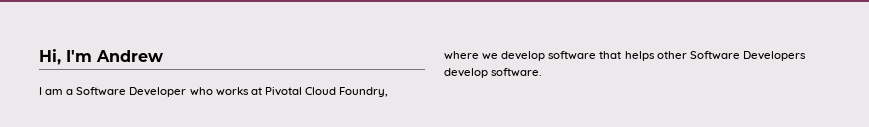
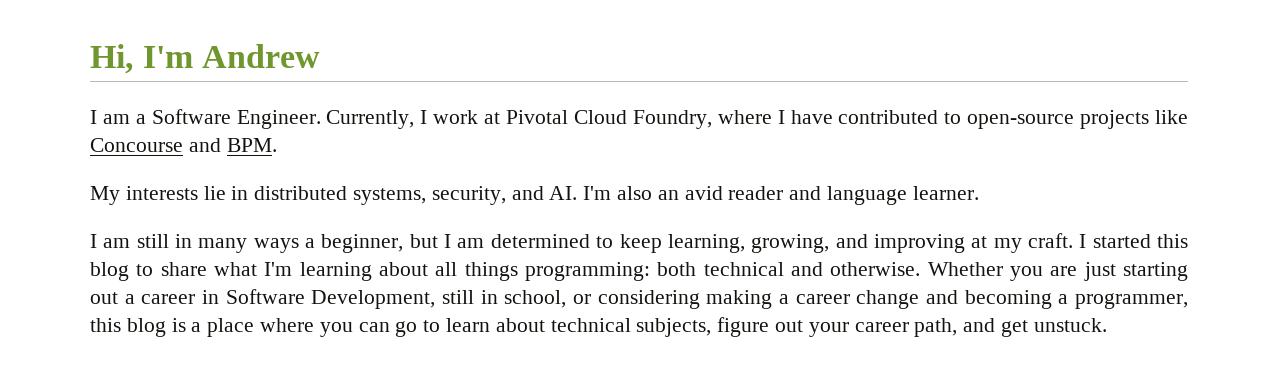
[129,87,249,97] Developer who works -> [236,110,479,129] Engineer. Currently, I work
[482,51,806,61] [444,68,543,78] we develop software that helps other Software Developers develop software. -> [777,110,1188,129] [90,138,277,152] [90,186,979,205] [90,233,1188,253] [90,262,1189,281] [90,289,1188,309] [90,317,1107,337] I have contributed to open-source projects like Concourse and BPM. // My interests lie in distributed systems, security, and AI. I'm also an avid reader and language learner. // I am still in many ways a beginner, but I am determined to keep learning, growing, and improving at my craft. I started this blog to share what I'm learning about all things programming: both technical and otherwise. Whether you are just starting out a career in Software Development, still in school, or considering making a career change and becoming a programmer, this blog is a place where you can go to learn about technical subjects, figure out your career path, and get unstuck.

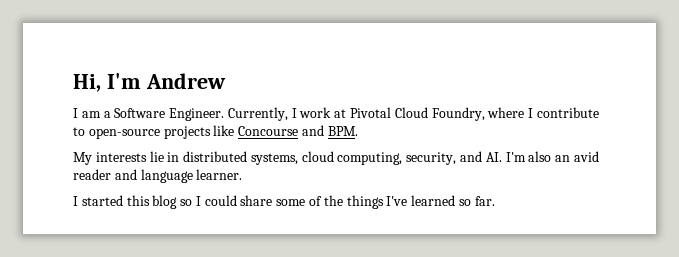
[790,110,939,124] have contributed -> [536,107,599,118] contribute
(427, 196) none -> [301,151,403,165] cloud computing,
[103,233,1188,253] [90,262,1189,281] [90,289,1188,309] [90,317,1107,337] am still in many ways a beginner, but I am determined to keep learning, growing, and improving at my craft. I started this blog to share what I'm learning about all things programming: both technical and otherwise. Whether you are just starting out a career in Software Development, still in school, or considering making a career change and becoming a programmer, this blog is a place where you can go to learn about technical subjects, figure out your career path, and get unstuck. -> [81,195,495,209] started this blog so I could share some of the things I've learned so far.

